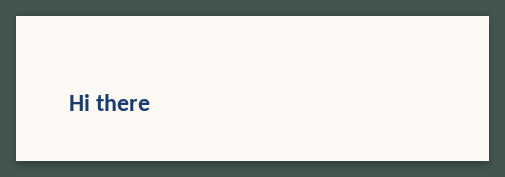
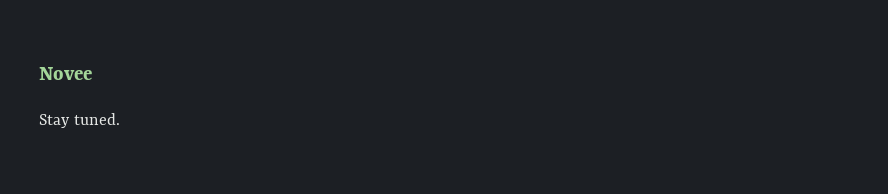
[69,94,151,111] Hi there -> [39,67,92,80] [39,113,120,128] Novee // Stay tuned.

